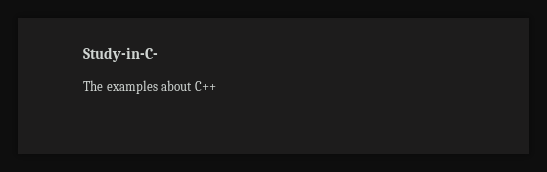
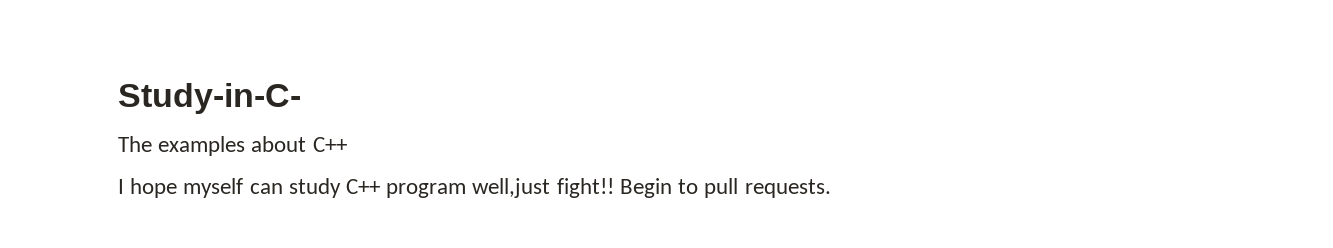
(216, 86) none -> [118,178,831,198] // I hope myself can study C++ program well,just fight!! Begin to pull requests.

